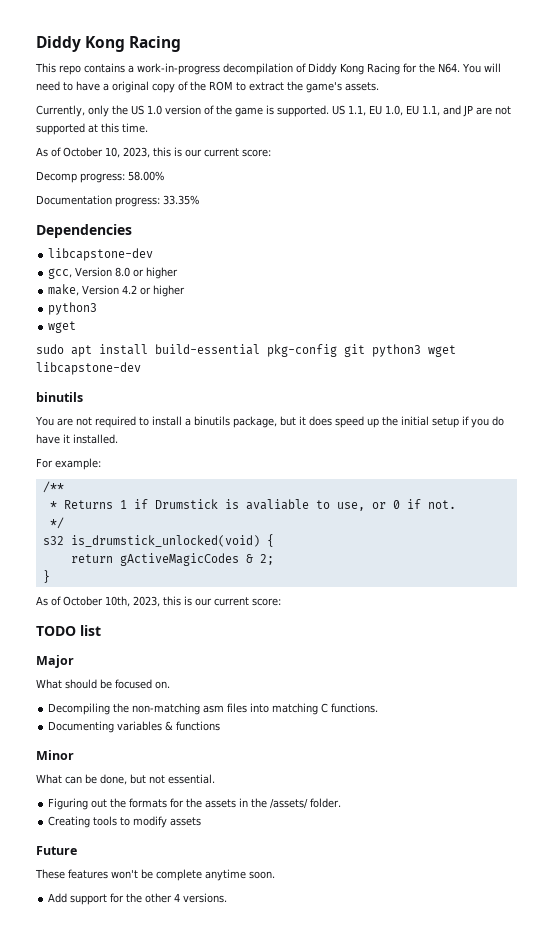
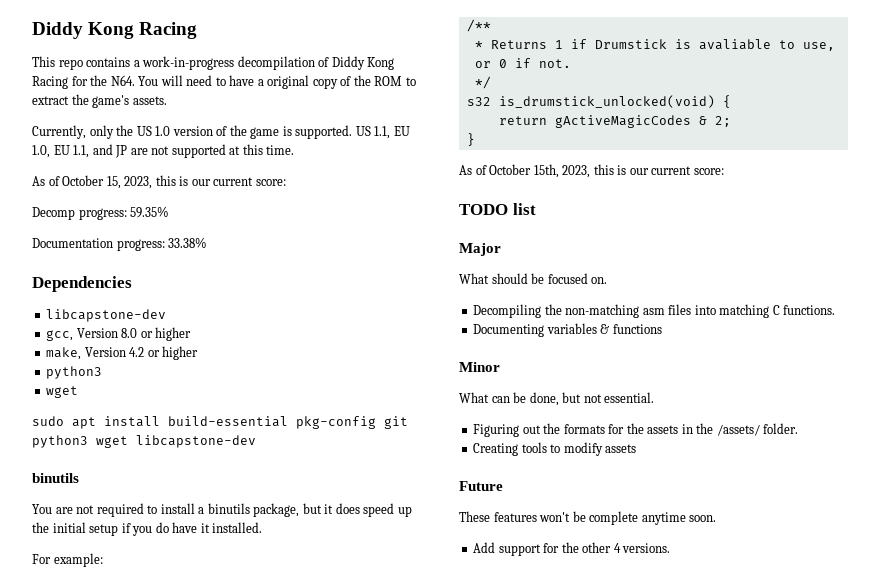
[105,147,120,158] 10, -> [106,176,121,189] 15,
[128,171,164,181] 58.00% -> [130,206,170,218] 59.35%
[163,195,199,205] 33.35% -> [168,237,208,248] 33.38%
[105,596,130,607] 10th, -> [533,164,559,178] 15th,

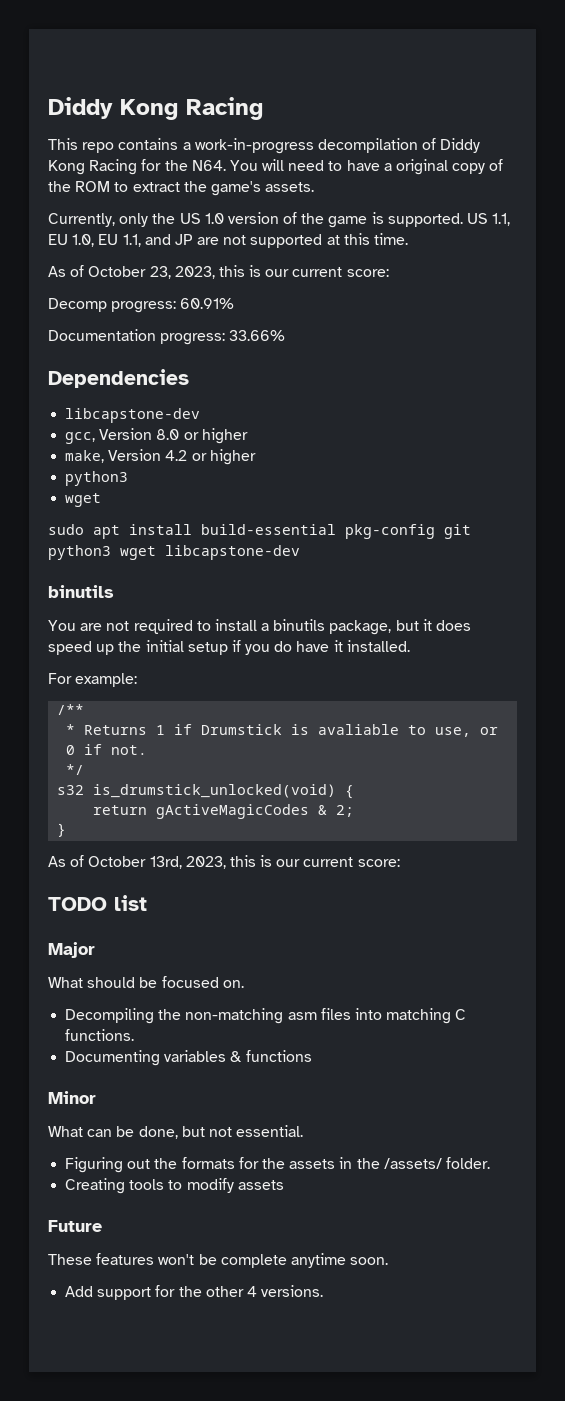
[106,176,121,189] 15, -> [149,266,171,279] 23,
[130,206,170,218] 59.35% -> [180,298,235,309] 60.91%
[168,237,208,248] 33.38% -> [229,330,286,341] 33.66%
[533,164,559,178] 15th, -> [149,856,182,869] 13rd,

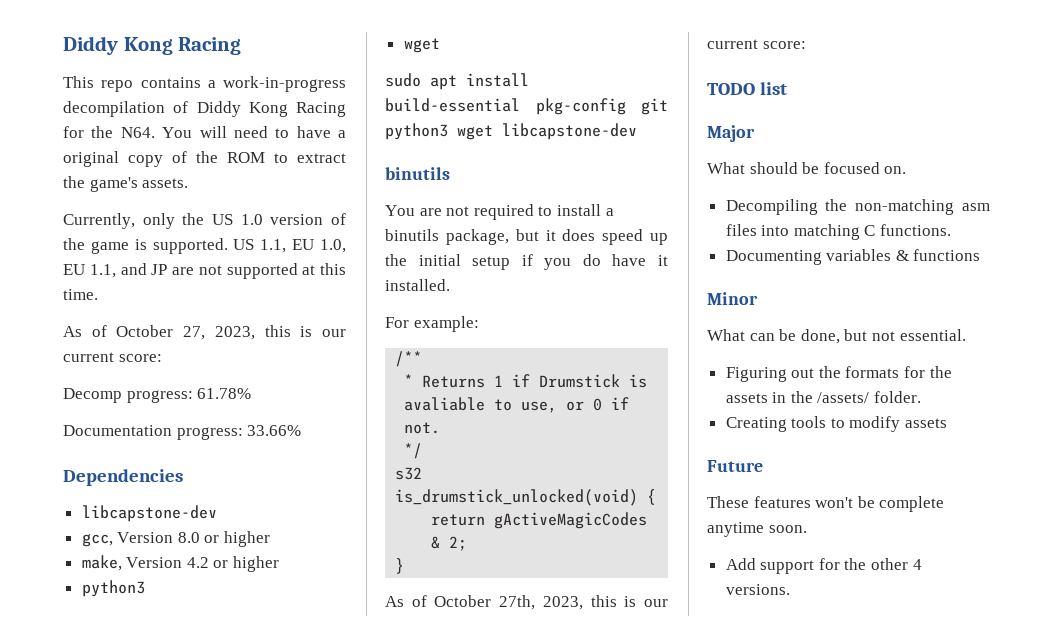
[149,266,171,279] 23, -> [183,326,206,340] 27,
[180,298,235,309] 60.91% -> [197,388,252,399] 61.78%
[149,856,182,869] 13rd, -> [499,595,536,610] 27th,

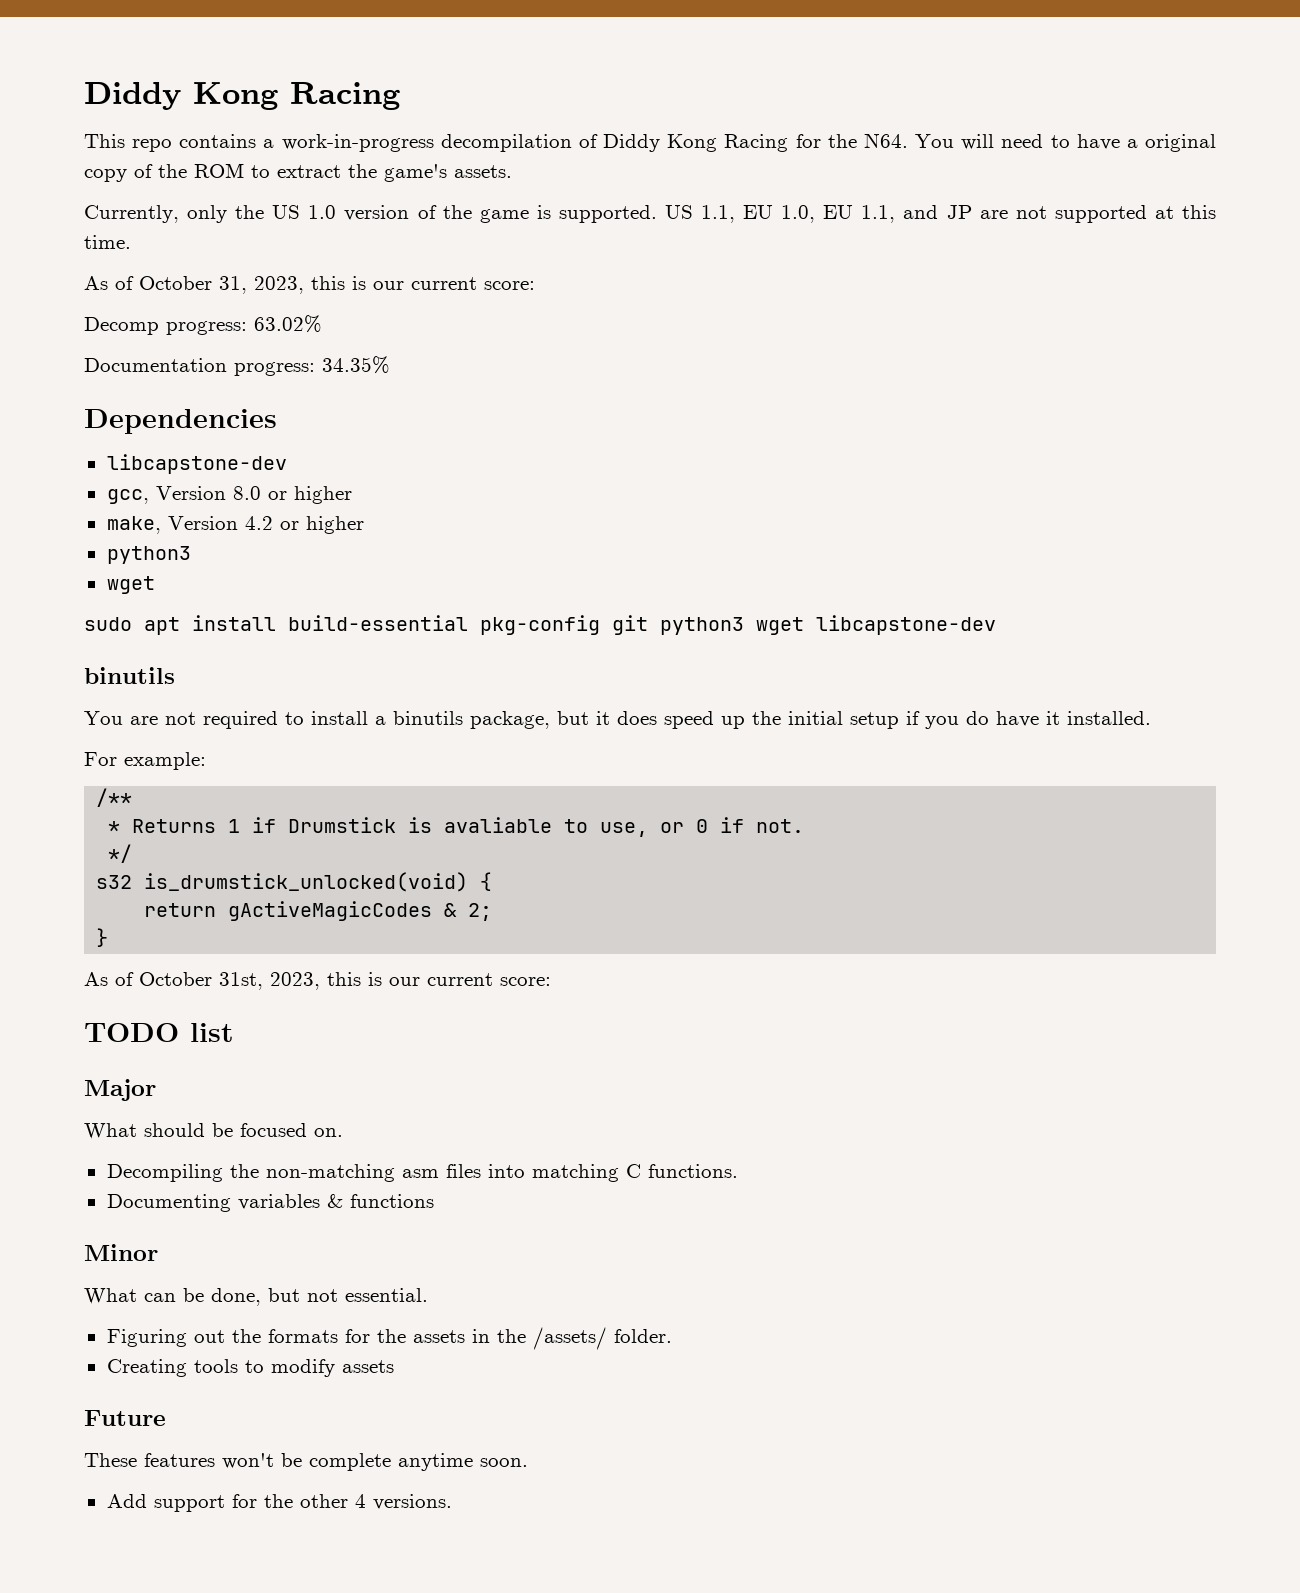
[183,326,206,340] 27, -> [219,276,247,294] 31,
[197,388,252,399] 61.78% -> [254,315,322,333] 63.02%
[247,425,302,436] 33.66% -> [322,356,390,374] 34.35%
[499,595,536,610] 27th, -> [219,972,263,990] 31st,

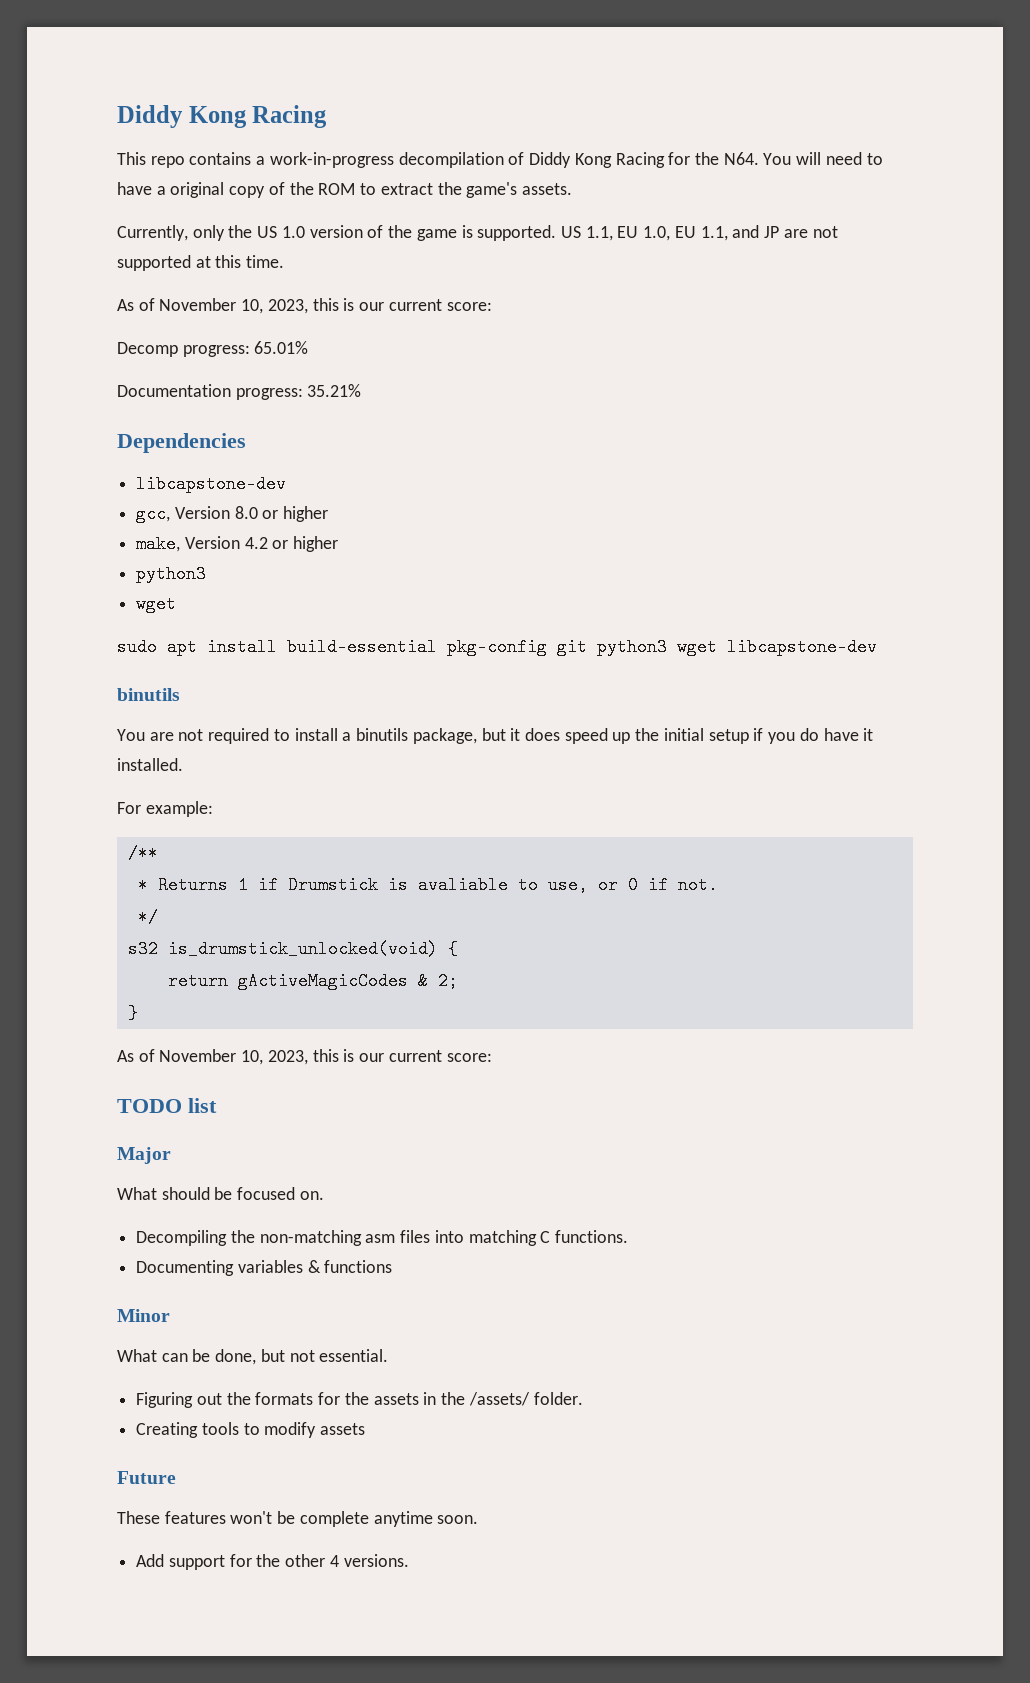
[139,276,247,294] October 31, -> [159,298,264,314] November 10,
[254,315,322,333] 63.02% -> [254,341,309,354] 65.01%
[322,356,390,374] 34.35% -> [307,384,362,397] 35.21%
[139,972,263,990] October 31st, -> [159,1049,264,1065] November 10,

